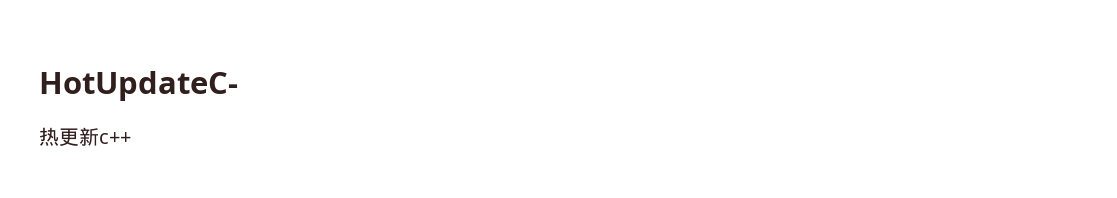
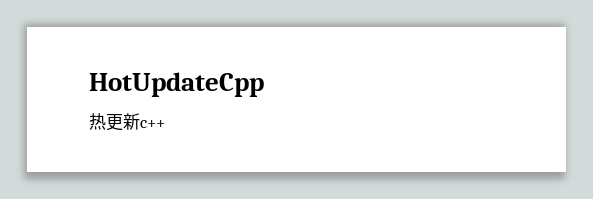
[39,71,238,101] HotUpdateC- -> [89,72,264,97] HotUpdateCpp

